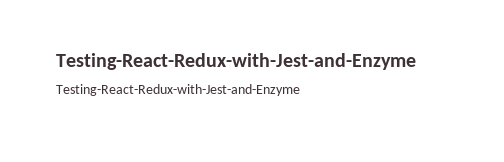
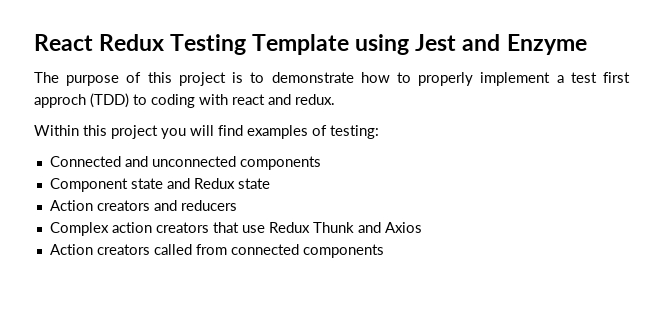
[56,53,416,70] [56,84,300,96] Testing-React-Redux-with-Jest-and-Enzyme // Testing-React-Redux-with-Jest-and-Enzyme -> [34,34,587,55] [34,72,630,86] [34,93,335,108] [34,125,379,139] [49,156,321,170] [49,178,270,192] [49,200,237,211] [49,222,422,236] [49,244,384,258] React Redux Testing Template using Jest and Enzyme // The purpose of this project is to demonstrate how to properly implement a test first approch (TDD) to coding with react and redux. // Within this project you will find examples of testing: // Connected and unconnected components // Component state and Redux state // Action creators and reducers // Complex action creators that use Redux Thunk and Axios // Action creators called from connected components

